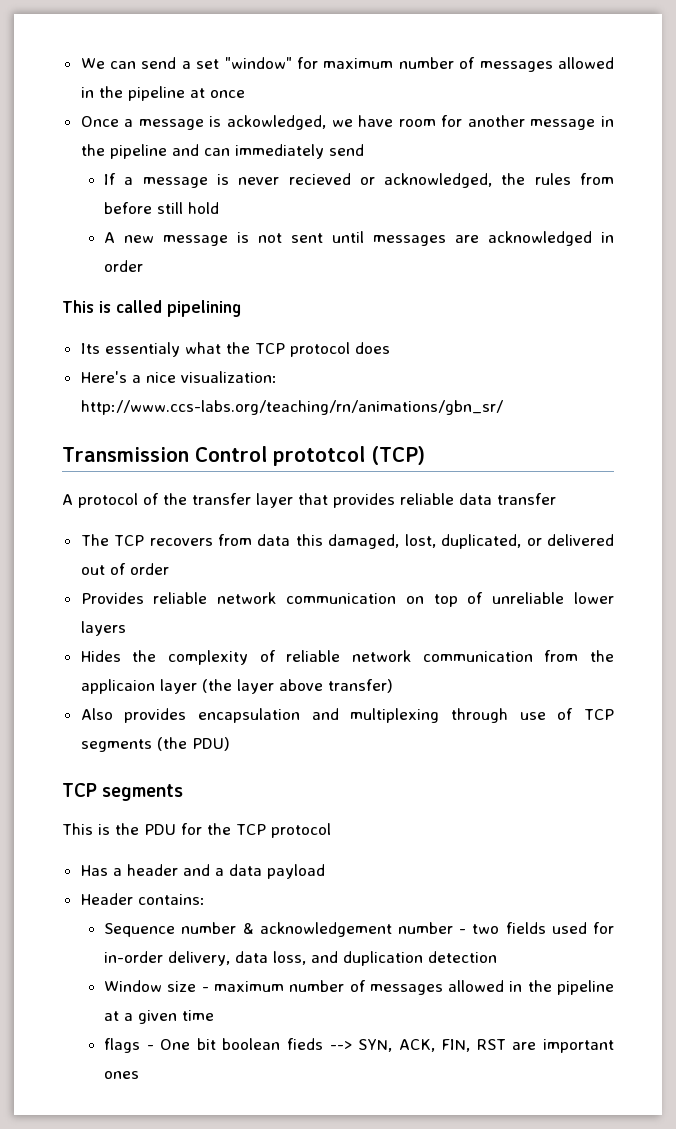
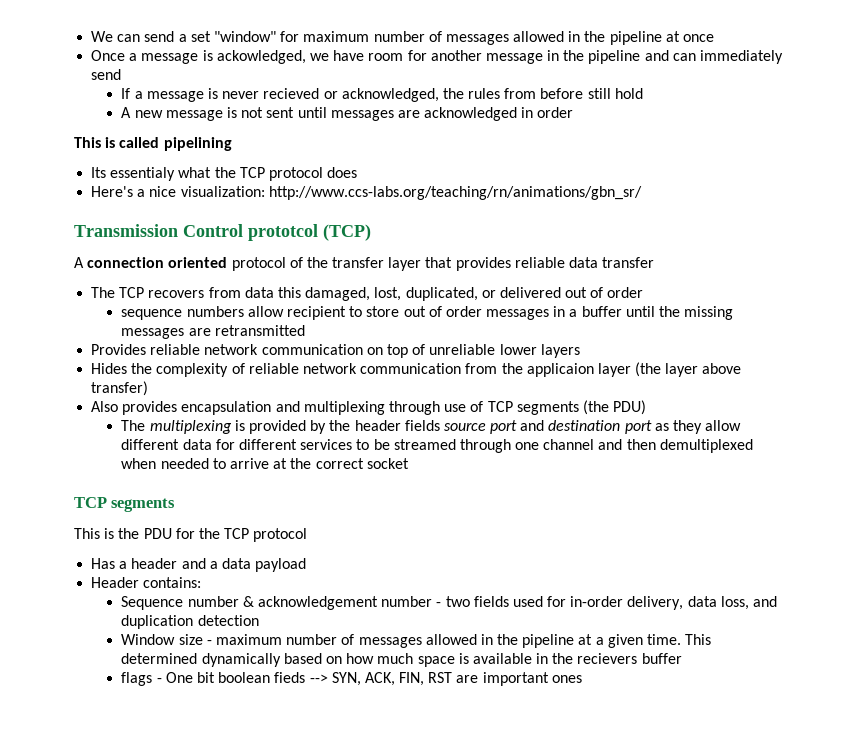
(73, 499) none -> [87,257,228,268] connection oriented
(169, 569) none -> [121,306,734,320] [121,325,305,339] // sequence numbers allow recipient to store out of order messages in a buffer until the missing messages are retransmitted
(230, 744) none -> [121,420,742,434] [121,439,753,453] [121,458,409,469] // The multiplexing is provided by the header fields source port and destination port as they allow different data for different services to be streamed through one channel and then demultiplexed when needed to arrive at the correct socket
[182,1010,215,1021] time -> [647,634,712,645] [121,653,682,667] time. This determined dynamically based on how much space is available in the recievers buffer

